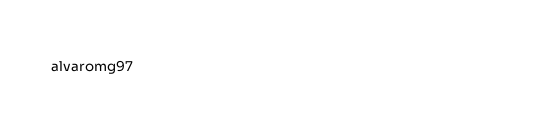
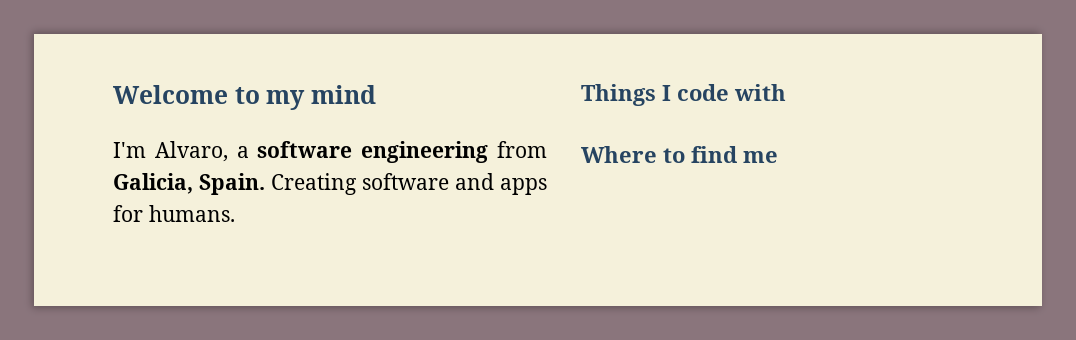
[51,60,133,74] alvaromg97 -> [113,85,376,110] [113,141,547,163] [113,173,547,195] [113,205,235,222] [581,84,786,106] [581,146,778,163] Welcome to my mind // I'm Alvaro, a software engineering from Galicia, Spain. Creating software and apps for humans. // Things I code with // Where to find me

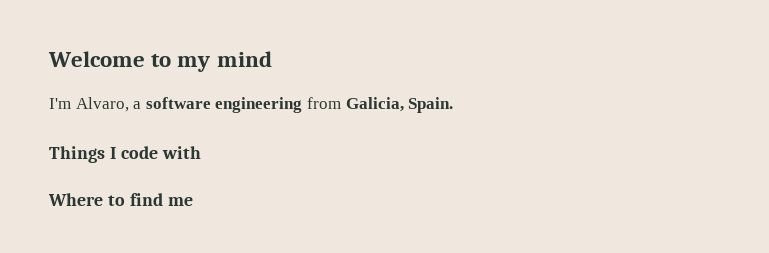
[271,173,547,195] [113,205,235,222] Creating software and apps for humans. -> (454, 105) none

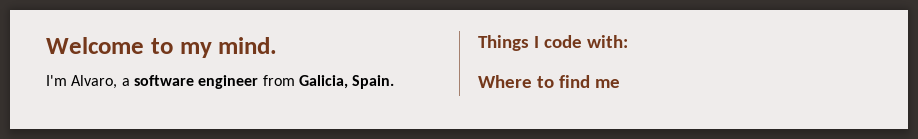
[216,51,272,67] mind -> [218,37,278,54] mind.
[215,97,303,113] engineering -> [198,75,259,89] engineer
[161,146,201,159] with -> [586,35,628,48] with:

